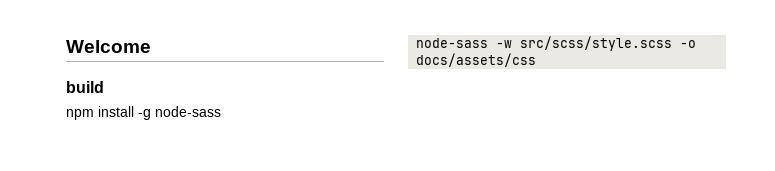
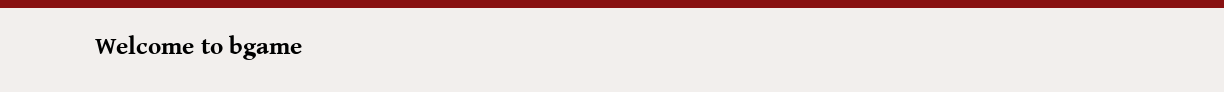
[66,81,104,93] [66,106,221,120] [416,36,697,51] [416,53,537,67] // build // npm install -g node-sass // node-sass -w src/scss/style.scss -o docs/assets/css -> [200,35,303,60] to bgame

